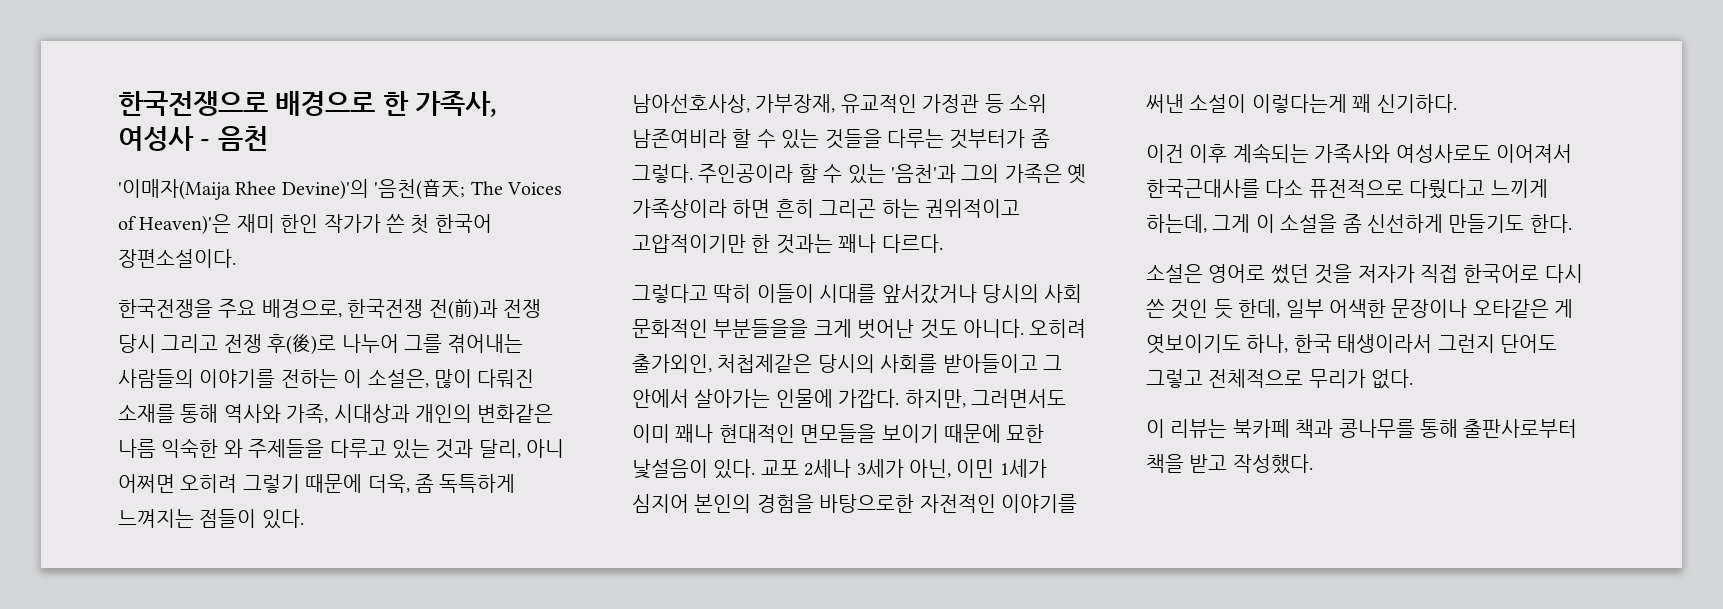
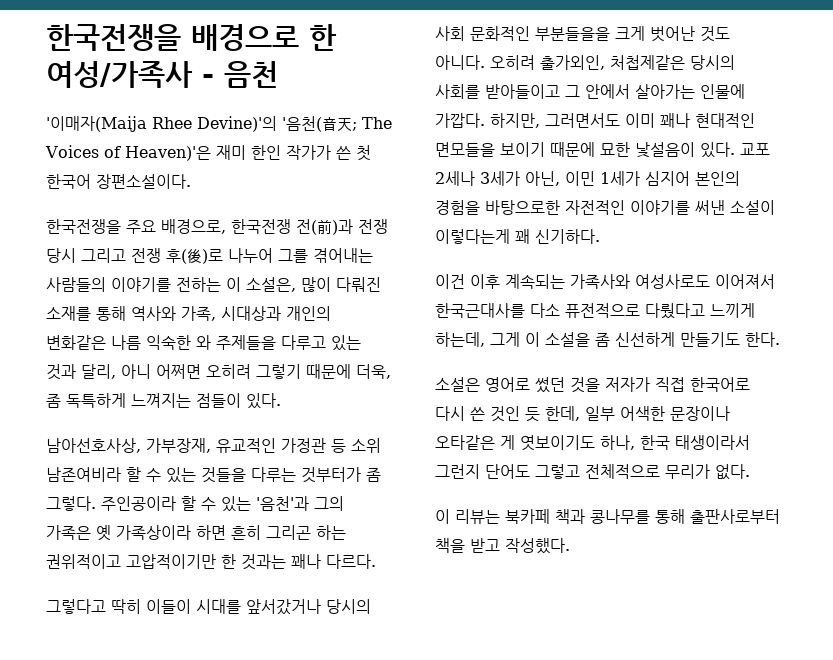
[118,91,268,116] 한국전쟁으로 -> [46,24,181,51] 한국전쟁을
[414,91,497,117] [118,126,194,151] 가족사, 여성사 -> [46,61,193,88] 여성/가족사

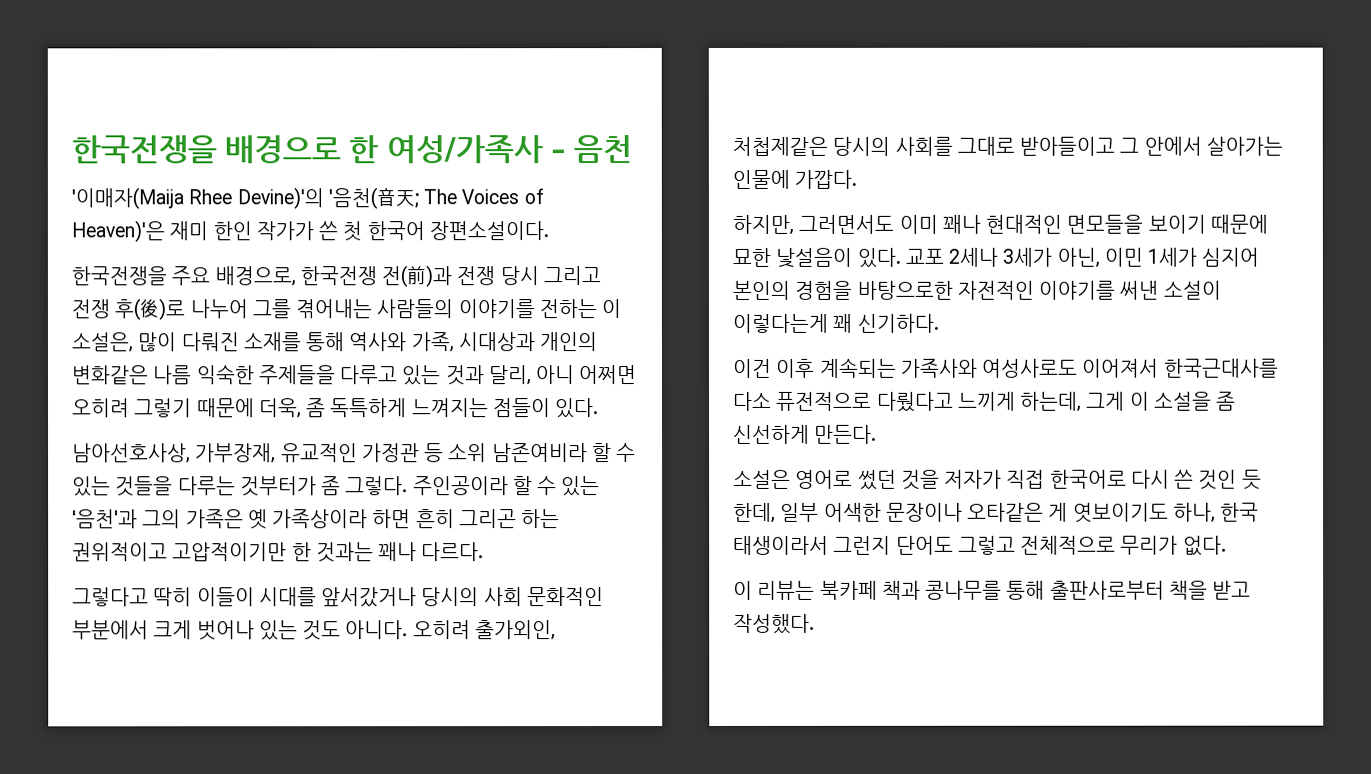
[196,335,211,350] 와 -> (254, 374) none
[535,26,695,42] 부분들을을 크게 벗어난 -> [72,620,298,641] 부분에서 크게 벗어나 있는
(480, 91) none -> [956,136,1015,156] 그대로
(485, 120) none -> (858, 179) //
[680,332,780,347] 만들기도 한다. -> [814,424,878,444] 만든다.

